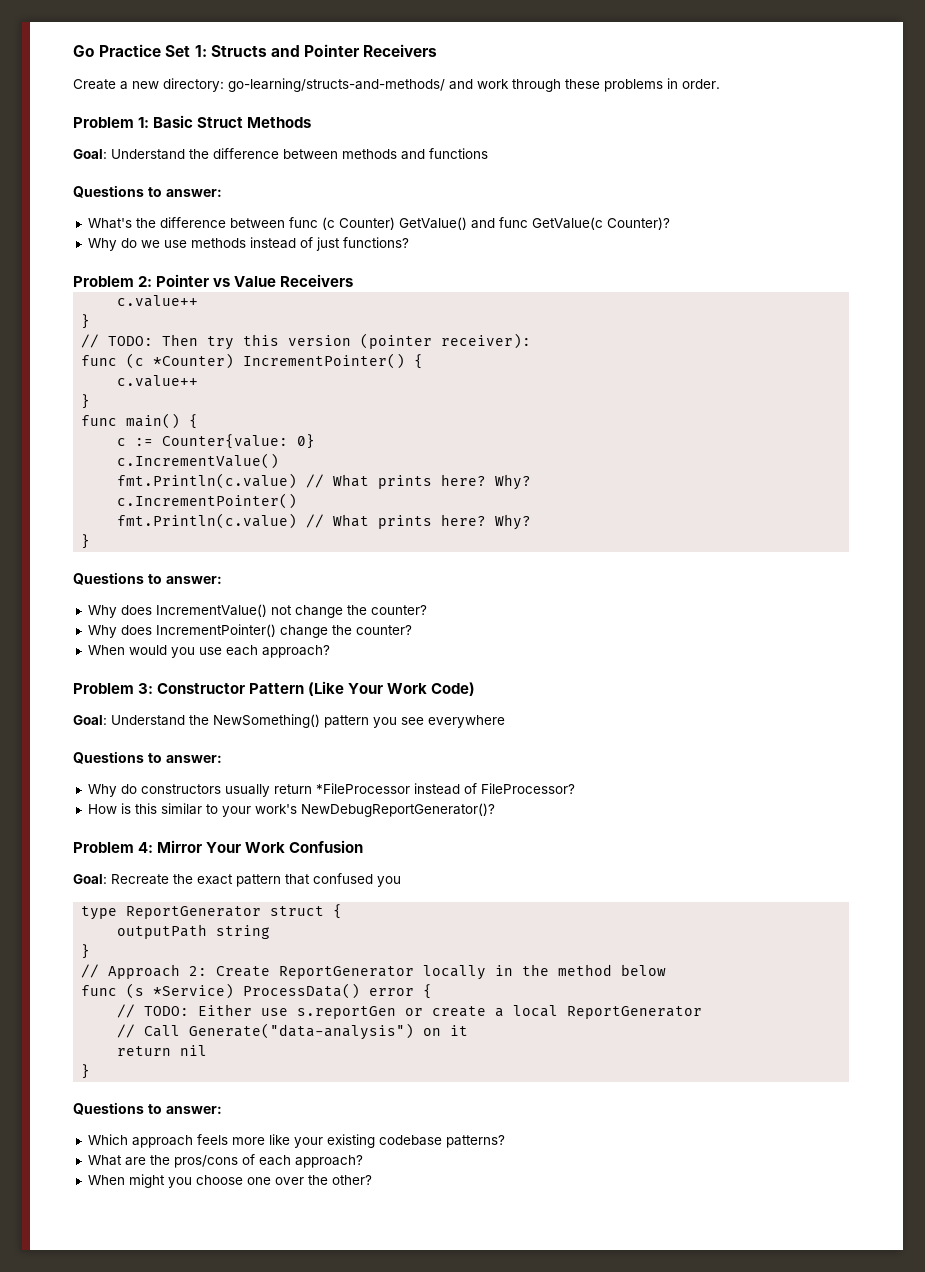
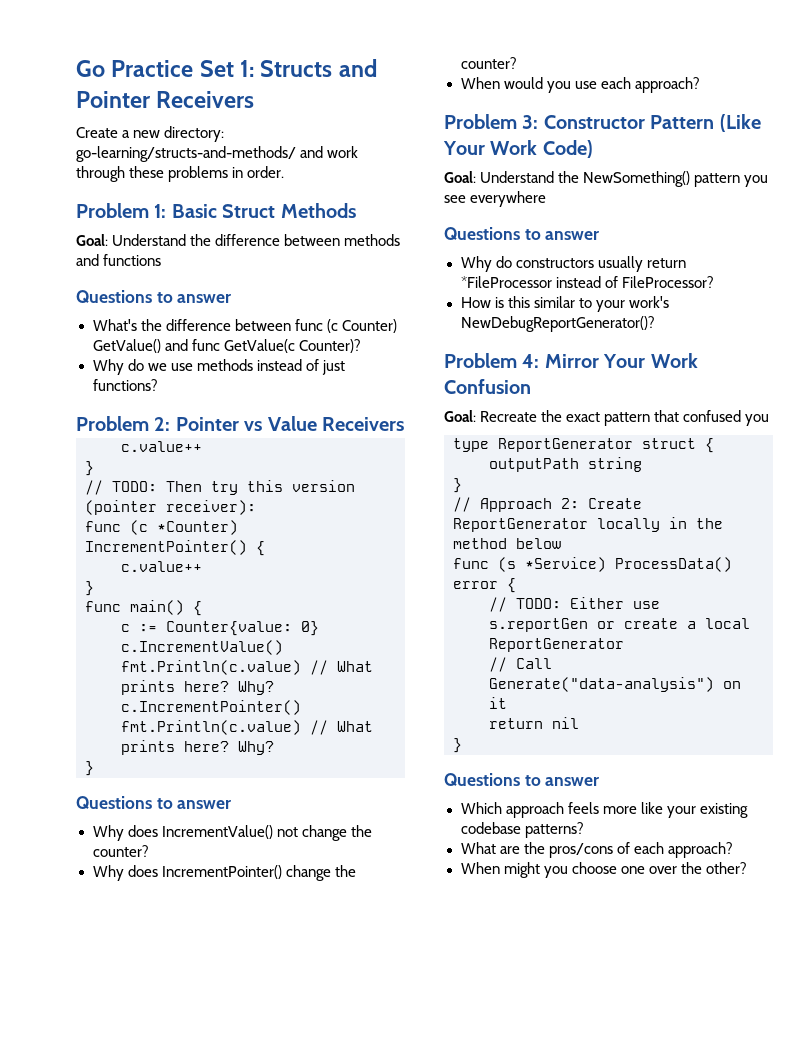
[165,189,222,197] answer: -> [177,294,232,303] answer
[165,576,222,584] answer: -> [177,800,232,809] answer
[165,755,222,763] answer: -> [545,231,600,240] answer
[165,1106,222,1114] answer: -> [545,777,600,786] answer

